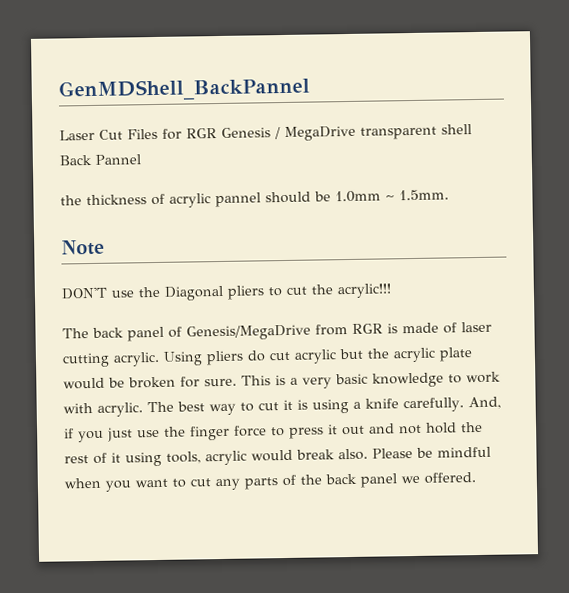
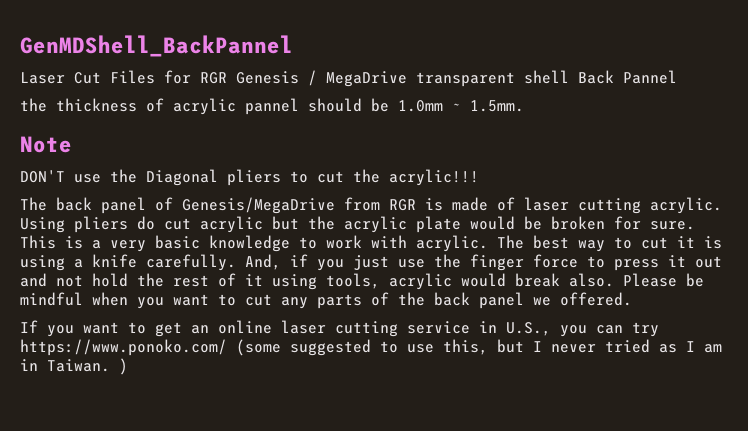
(476, 478) none -> [20,320,659,337] [20,339,722,356] [20,358,128,375] // If you want to get an online laser cutting service in U.S., you can try https://www.ponoko.com/ (some suggested to use this, but I never tried as I am in Taiwan. )

